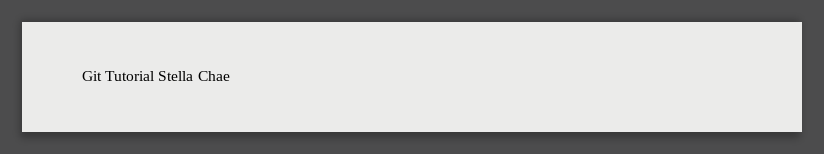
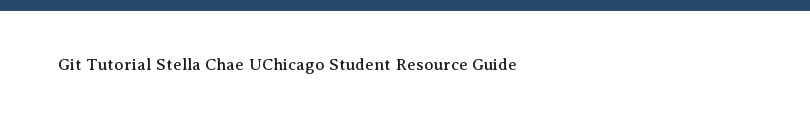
(230, 76) none -> [248,58,518,74] UChicago Student Resource Guide

